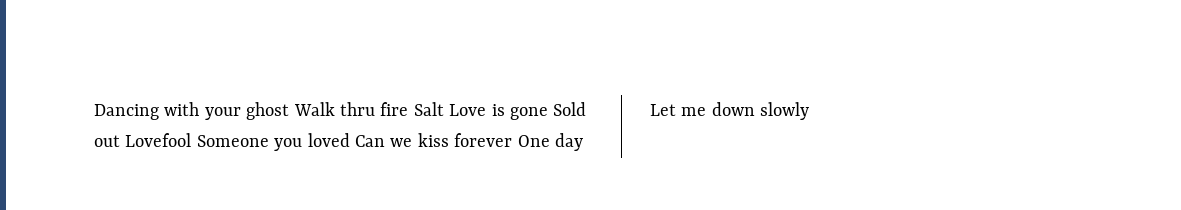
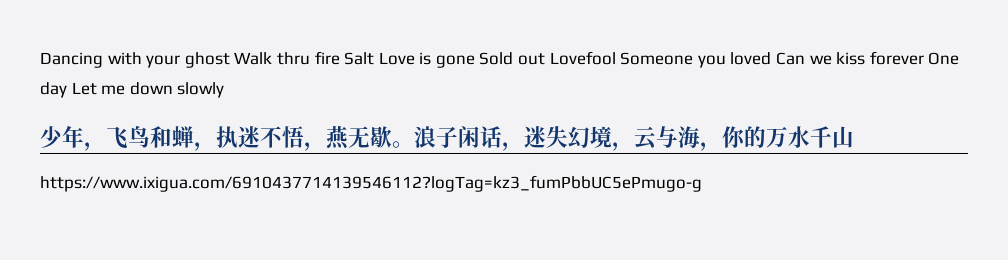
(810, 111) none -> [40,125,854,151] [40,175,702,192] // 少年，飞鸟和蝉，执迷不悟，燕无歇。浪子闲话，迷失幻境，云与海，你的万水千山 // https://www.ixigua.com/6910437714139546112?logTag=kz3_fumPbbUC5ePmugo-g

